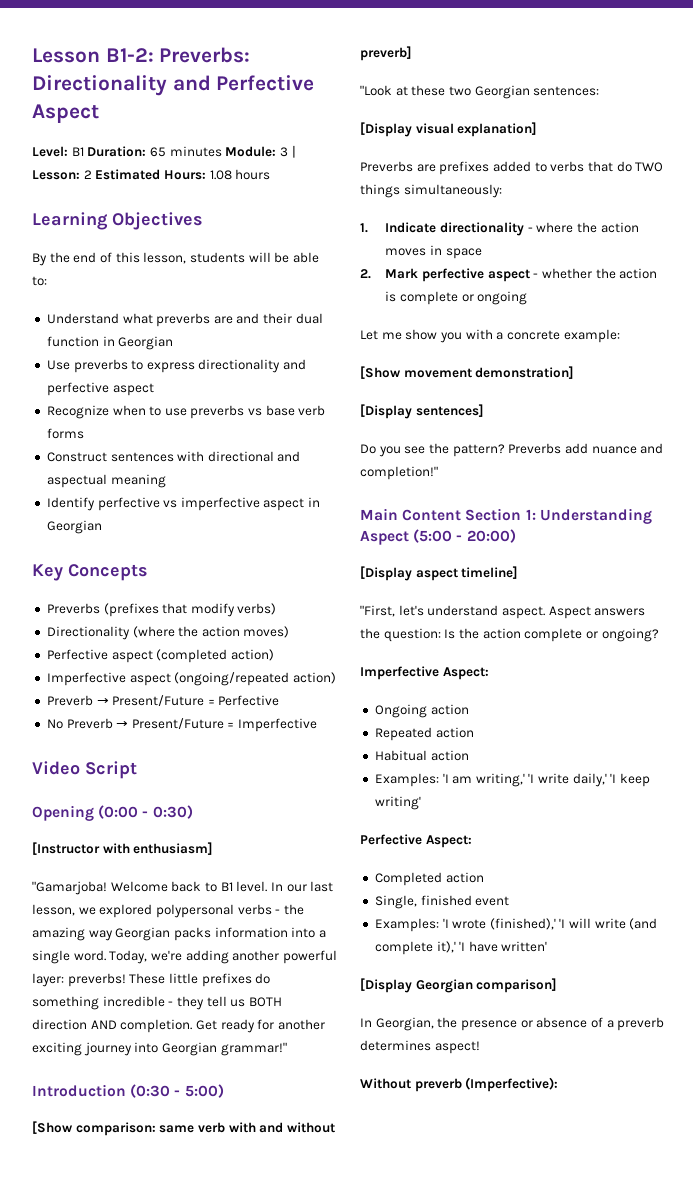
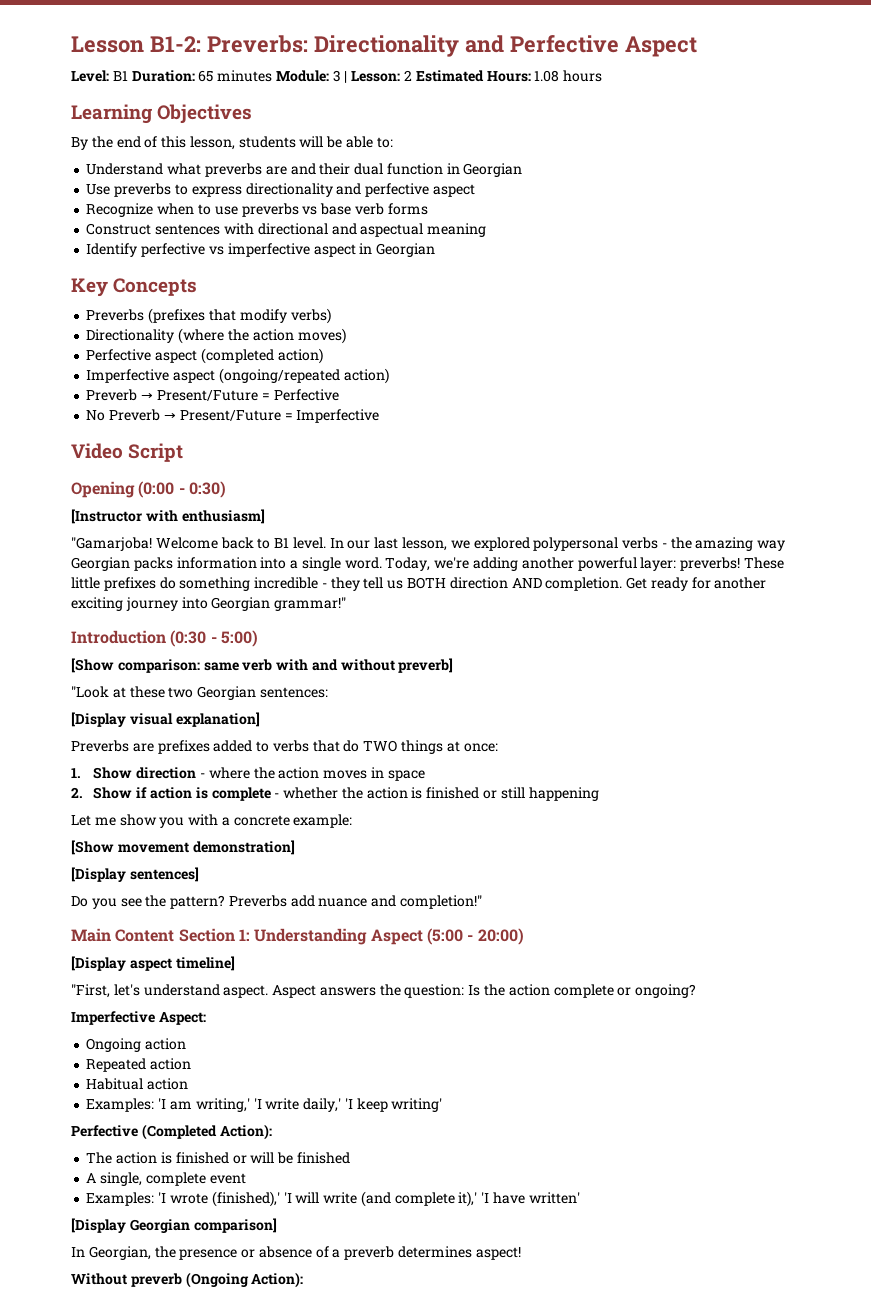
[403,184,502,198] simultaneously: -> [446,741,498,752] at once:
[385,222,524,236] Indicate directionality -> [93,767,197,779] Show direction
[385,268,530,282] Mark perfective aspect -> [93,787,271,801] Show if action is complete
[399,291,528,305] complete or ongoing -> [426,787,599,801] finished or still happening
[425,835,472,848] [374,872,484,886] [374,895,472,909] Aspect: // Completed action // Single, finished -> [141,1124,272,1140] [86,1152,350,1164] [86,1172,206,1186] (Completed Action): // The action is finished or will be finished // A single, complete
[465,1077,559,1092] (Imperfective): -> [185,1272,304,1288] (Ongoing Action):

